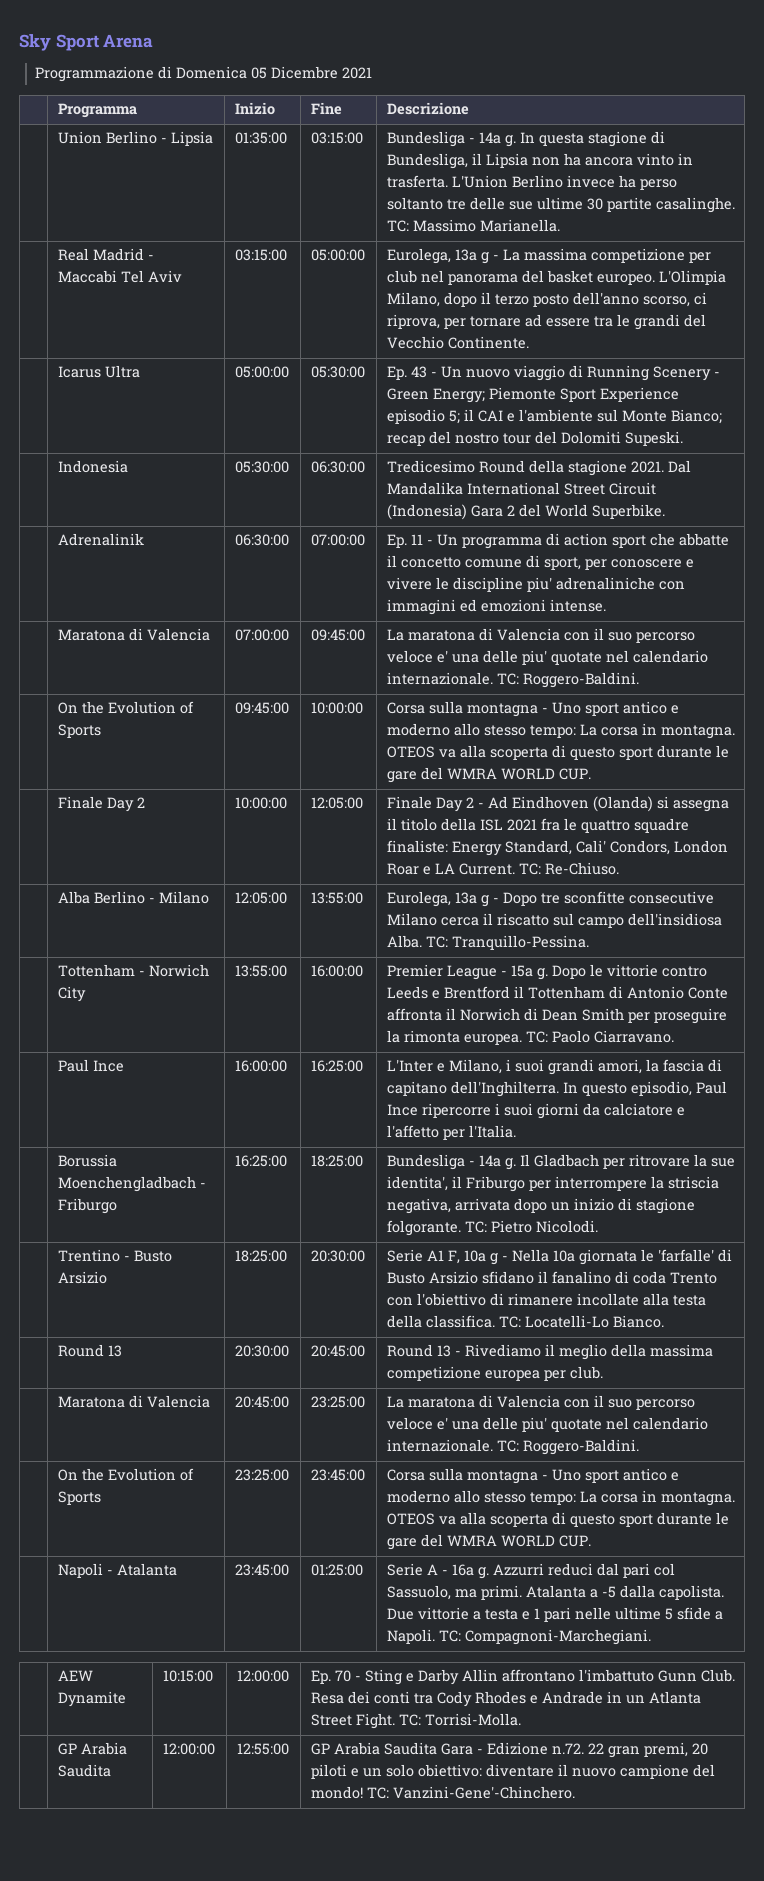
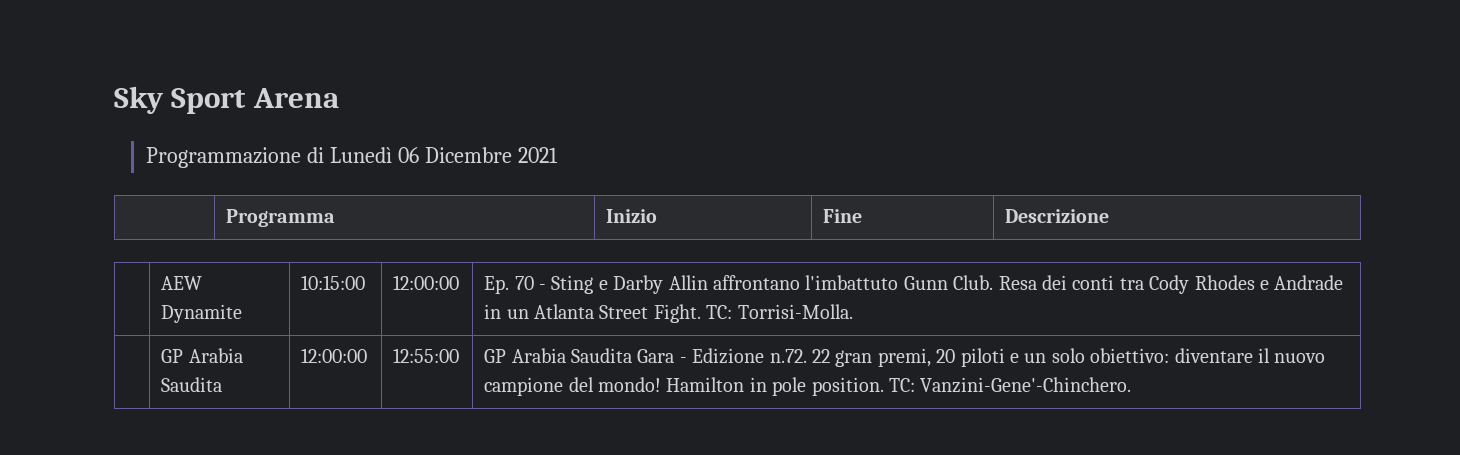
[176,66,268,79] Domenica 05 -> [330,147,419,163] Lunedì 06
[57,131,213,146] [234,132,287,144] [310,132,363,144] [386,131,665,147] [386,153,693,169] [386,175,677,190] [386,197,735,213] [386,219,560,232] [57,248,154,261] [57,270,182,283] [234,249,287,261] [310,249,365,261] [386,248,711,264] [386,270,726,285] [386,292,707,307] [386,314,706,330] [386,336,529,349] [57,365,140,378] [234,366,289,378] [310,366,365,378] [386,365,720,381] [386,387,679,403] [386,409,722,424] [386,431,683,446] [57,460,128,473] [234,461,289,473] [310,461,365,473] [386,460,691,476] [386,482,656,495] [386,504,665,520] [57,533,144,546] [234,534,289,546] [310,534,365,546] [386,533,729,549] [386,555,694,570] [386,577,685,592] [386,599,606,615] [57,628,210,641] [234,629,289,641] [310,629,365,641] [386,628,695,643] [386,650,708,665] [386,672,639,688] [57,701,194,714] [57,724,101,738] [234,702,289,714] [310,702,363,714] [386,701,679,717] [386,723,735,739] [386,745,729,760] [386,767,591,783] [57,796,145,812] [234,797,287,809] [310,797,363,809] [386,796,729,812] [386,818,689,833] [386,840,728,856] [386,862,619,875] [57,891,209,904] [234,892,287,904] [310,892,363,904] [386,891,714,907] [386,913,722,928] [386,935,589,950] [57,964,209,977] [57,986,86,1002] [234,965,287,977] [310,965,363,977] [386,964,707,980] [386,986,728,999] [386,1008,727,1024] [386,1030,674,1045] [57,1059,124,1072] [234,1060,287,1072] [310,1060,363,1072] [386,1059,722,1075] [386,1081,727,1097] [386,1103,685,1119] [386,1125,516,1140] [57,1154,117,1167] [57,1176,206,1192] [57,1198,117,1214] [234,1155,287,1167] [310,1155,363,1167] [386,1154,735,1170] [386,1176,719,1192] [386,1198,695,1214] [386,1220,598,1236] [57,1249,172,1262] [57,1271,107,1284] [234,1250,287,1262] [310,1250,365,1262] [386,1249,732,1265] [386,1271,717,1284] [386,1293,706,1306] [386,1315,664,1328] [57,1344,122,1357] [234,1345,289,1357] [310,1345,365,1357] [386,1344,713,1360] [386,1366,603,1381] [57,1395,210,1408] [234,1396,289,1408] [310,1396,365,1408] [386,1395,695,1410] [386,1417,708,1432] [386,1439,639,1455] [57,1468,194,1481] [57,1491,101,1505] [234,1469,289,1481] [310,1469,365,1481] [386,1468,679,1484] [386,1490,735,1506] [386,1512,729,1527] [386,1534,591,1550] [57,1563,177,1578] [234,1564,289,1576] [310,1564,363,1576] [386,1563,675,1579] [386,1585,724,1600] [386,1607,723,1622] [386,1629,651,1645] // | Union Berlino - Lipsia | 01:35:00 | 03:15:00 | Bundesliga - 14a g. In questa stagione di Bundesliga, il Lipsia non ha ancora vinto in trasferta. L'Union Berlino invece ha perso soltanto tre delle sue ultime 30 partite casalinghe. TC: Massimo Marianella. // | Real Madrid - Maccabi Tel Aviv | 03:15:00 | 05:00:00 | Eurolega, 13a g - La massima competizione per club nel panorama del basket europeo. L'Olimpia Milano, dopo il terzo posto dell'anno scorso, ci riprova, per tornare ad essere tra le grandi del Vecchio Continente. // | Icarus Ultra | 05:00:00 | 05:30:00 | Ep. 43 - Un nuovo viaggio di Running Scenery - Green Energy; Piemonte Sport Experience episodio 5; il CAI e l'ambiente sul Monte Bianco; recap del nostro tour del Dolomiti Supeski. // | Indonesia | 05:30:00 | 06:30:00 | Tredicesimo Round della stagione 2021. Dal Mandalika International Street Circuit (Indonesia) Gara 2 del World Superbike. // | Adrenalinik | 06:30:00 | 07:00:00 | Ep. 11 - Un programma di action sport che abbatte il concetto comune di sport, per conoscere e vivere le discipline piu' adrenaliniche con immagini ed emozioni intense. // | Maratona di Valencia | 07:00:00 | 09:45:00 | La maratona di Valencia con il suo percorso veloce e' una delle piu' quotate nel calendario internazionale. TC: Roggero-Baldini. // | On the Evolution of Sports | 09:45:00 | 10:00:00 | Corsa sulla montagna - Uno sport antico e moderno allo stesso tempo: La corsa in montagna. OTEOS va alla scoperta di questo sport durante le gare del WMRA WORLD CUP. // | Finale Day 2 | 10:00:00 | 12:05:00 | Finale Day 2 - Ad Eindhoven (Olanda) si assegna il titolo della ISL 2021 fra le quattro squadre finaliste: Energy Standard, Cali' Condors, London Roar e LA Current. TC: Re-Chiuso. // | Alba Berlino - Milano | 12:05:00 | 13:55:00 | Eurolega, 13a g - Dopo tre sconfitte consecutive Milano cerca il riscatto sul campo dell'insidiosa Alba. TC: Tranquillo-Pessina. // | Tottenham - Norwich City | 13:55:00 | 16:00:00 | Premier League - 15a g. Dopo le vittorie contro Leeds e Brentford il Tottenham di Antonio Conte affronta il Norwich di Dean Smith per proseguire la rimonta europea. TC: Paolo Ciarravano. // | Paul Ince | 16:00:00 | 16:25:00 | L'Inter e Milano, i suoi grandi amori, la fascia di capitano dell'Inghilterra. In questo episodio, Paul Ince ripercorre i suoi giorni da calciatore e l'affetto per l'Italia. // | Borussia Moenchengladbach - Friburgo | 16:25:00 | 18:25:00 | Bundesliga - 14a g. Il Gladbach per ritrovare la sue identita', il Friburgo per interrompere la striscia negativa, arrivata dopo un inizio di stagione folgorante. TC: Pietro Nicolodi. // | Trentino - Busto Arsizio | 18:25:00 | 20:30:00 | Serie A1 F, 10a g - Nella 10a giornata le 'farfalle' di Busto Arsizio sfidano il fanalino di coda Trento con l'obiettivo di rimanere incollate alla testa della classifica. TC: Locatelli-Lo Bianco. // | Round 13 | 20:30:00 | 20:45:00 | Round 13 - Rivediamo il meglio della massima competizione europea per club. // | Maratona di Valencia | 20:45:00 | 23:25:00 | La maratona di Valencia con il suo percorso veloce e' una delle piu' quotate nel calendario internazionale. TC: Roggero-Baldini. // | On the Evolution of Sports | 23:25:00 | 23:45:00 | Corsa sulla montagna - Uno sport antico e moderno allo stesso tempo: La corsa in montagna. OTEOS va alla scoperta di questo sport durante le gare del WMRA WORLD CUP. // | Napoli - Atalanta | 23:45:00 | 01:25:00 | Serie A - 16a g. Azzurri reduci dal pari col Sassuolo, ma primi. Atalanta a -5 dalla capolista. Due vittorie a testa e 1 pari nelle ultime 5 sfide a Napoli. TC: Compagnoni-Marchegiani. -> (1110, 216) none
(363, 1792) none -> [666,377,884,396] Hamilton in pole position.

